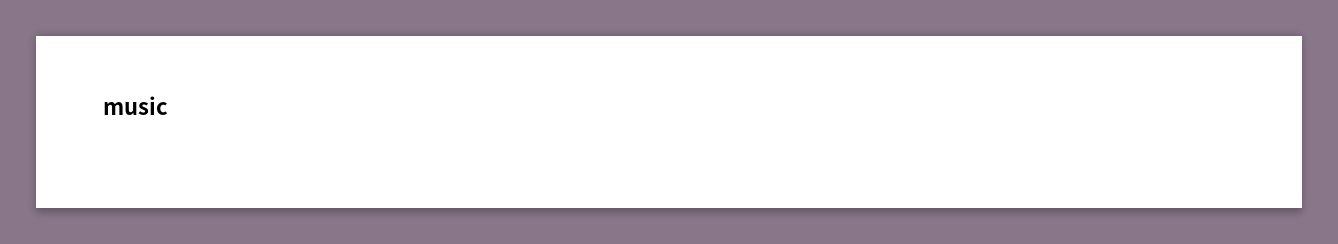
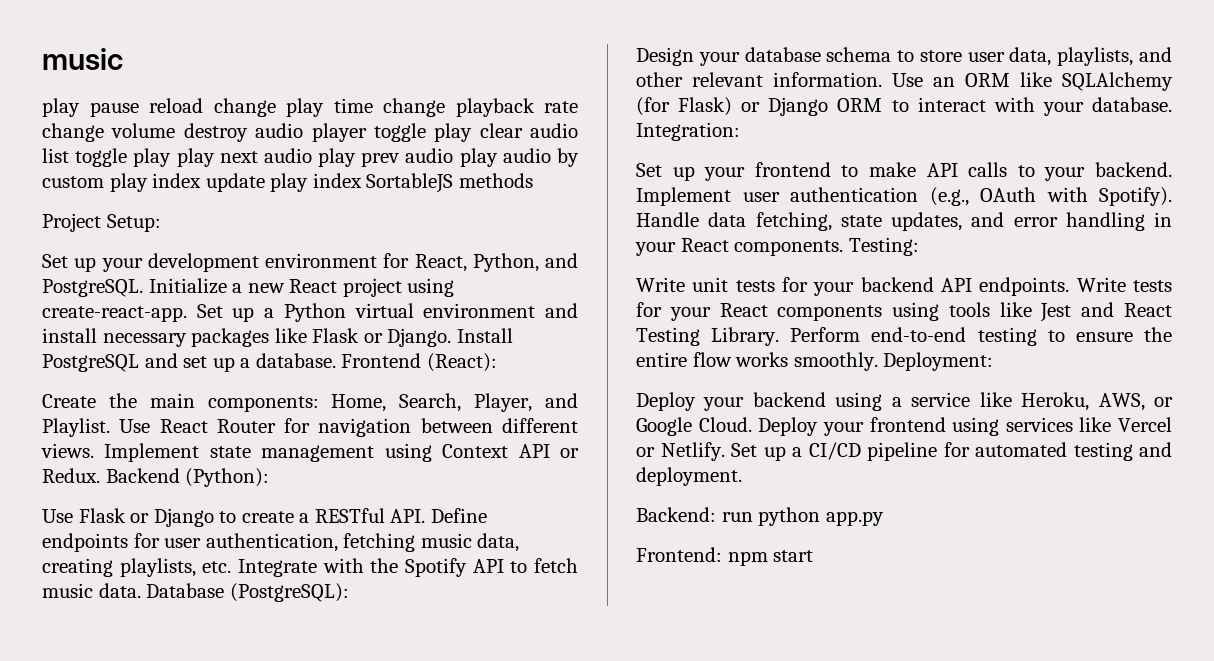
[103,96,168,115] music -> [42,48,123,70] [42,98,578,117] [42,123,578,142] [42,148,579,167] [42,173,533,193] [42,213,161,232] [42,253,578,272] [42,278,455,297] [42,303,578,322] [42,328,513,347] [42,353,497,372] [42,393,578,412] [42,418,578,437] [41,443,579,462] [42,468,270,487] [42,508,487,527] [42,533,520,552] [42,558,579,577] [42,583,349,602] [636,47,1172,66] [636,72,1173,91] [636,97,1172,116] [636,122,740,141] [636,162,1172,181] [636,187,1172,206] [636,212,1172,231] [635,237,919,256] [636,277,1172,296] [636,302,1172,322] [636,327,1172,346] [636,352,994,371] [636,392,1173,411] [636,417,1172,436] [636,442,1172,461] [636,467,742,486] [636,507,884,526] [636,547,814,566] music // play pause reload change play time change playback rate change volume destroy audio player toggle play clear audio list toggle play play next audio play prev audio play audio by custom play index update play index SortableJS methods // Project Setup: // Set up your development environment for React, Python, and PostgreSQL. Initialize a new React project using create-react-app. Set up a Python virtual environment and install necessary packages like Flask or Django. Install PostgreSQL and set up a database. Frontend (React): // Create the main components: Home, Search, Player, and Playlist. Use React Router for navigation between different views. Implement state management using Context API or Redux. Backend (Python): // Use Flask or Django to create a RESTful API. Define endpoints for user authentication, fetching music data, creating playlists, etc. Integrate with the Spotify API to fetch music data. Database (PostgreSQL): // Design your database schema to store user data, playlists, and other relevant information. Use an ORM like SQLAlchemy (for Flask) or Django ORM to interact with your database. Integration: // Set up your frontend to make API calls to your backend. Implement user authentication (e.g., OAuth with Spotify). Handle data fetching, state updates, and error handling in your React components. Testing: // Write unit tests for your backend API endpoints. Write tests for your React components using tools like Jest and React Testing Library. Perform end-to-end testing to ensure the entire flow works smoothly. Deployment: // Deploy your backend using a service like Heroku, AWS, or Google Cloud. Deploy your frontend using services like Vercel or Netlify. Set up a CI/CD pipeline for automated testing and deployment. // Backend: run python app.py // Frontend: npm start

